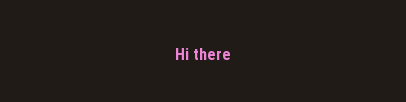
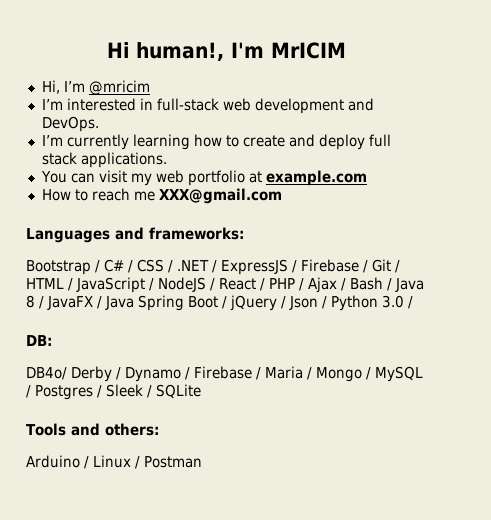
[193,48,232,60] there -> [135,42,346,61] [41,80,150,95] [41,98,374,114] [41,116,99,132] [41,134,391,150] [41,152,167,168] [40,170,367,186] [41,188,282,204] [26,227,244,243] [26,259,400,275] [26,277,424,293] [26,295,413,311] [26,335,52,346] [26,366,423,382] [26,384,201,400] [26,423,159,436] [26,455,202,469] human!, I'm MrICIM // Hi, I’m @mricim // I’m interested in full-stack web development and DevOps. // I’m currently learning how to create and deploy full stack applications. // You can visit my web portfolio at example.com // How to reach me XXX@gmail.com // Languages and frameworks: // Bootstrap / C# / CSS / .NET / ExpressJS / Firebase / Git / HTML / JavaScript / NodeJS / React / PHP / Ajax / Bash / Java 8 / JavaFX / Java Spring Boot / jQuery / Json / Python 3.0 / // DB: // DB4o/ Derby / Dynamo / Firebase / Maria / Mongo / MySQL / Postgres / Sleek / SQLite // Tools and others: // Arduino / Linux / Postman

